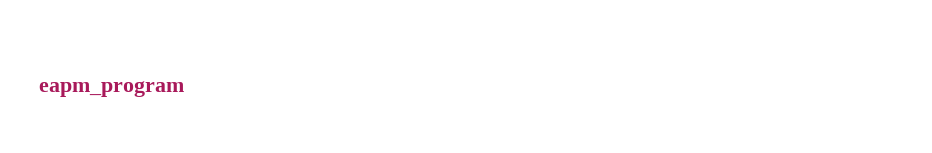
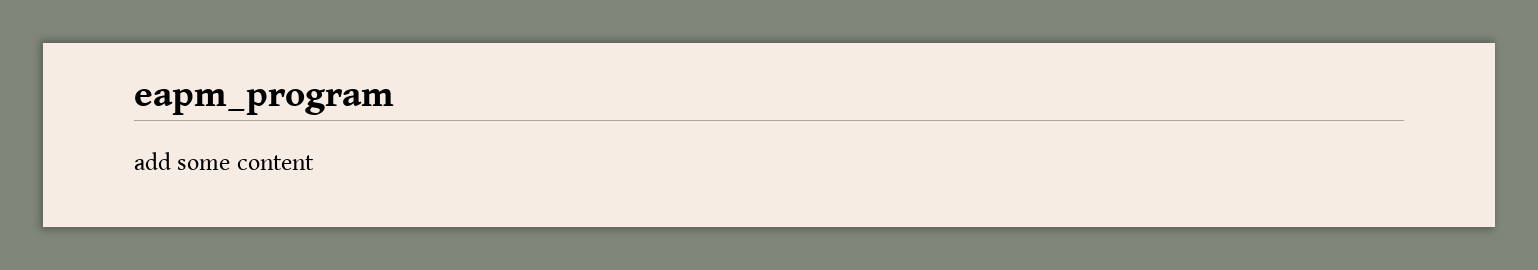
(184, 89) none -> [134,152,314,170] // add some content

